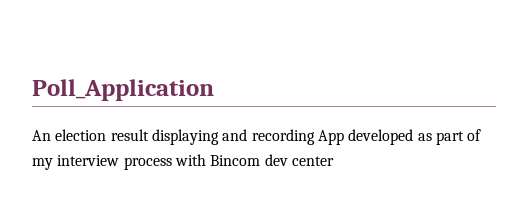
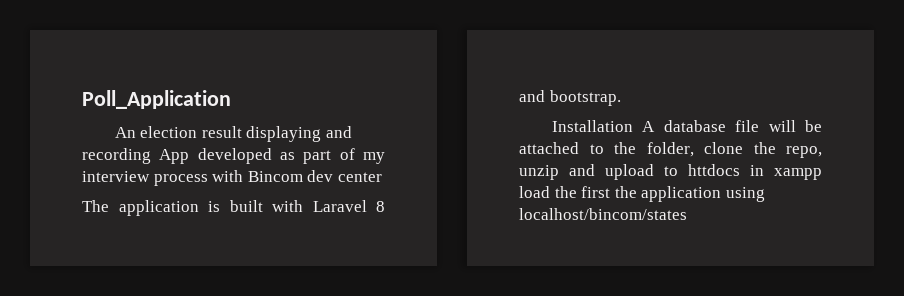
(334, 161) none -> [82,200,385,216] [519,90,621,106] [551,120,822,132] [519,142,822,158] [519,164,822,180] [519,186,765,202] [519,208,687,220] // The application is built with Laravel 8 and bootstrap. // Installation A database file will be attached to the folder, clone the repo, unzip and upload to httdocs in xampp load the first the application using localhost/bincom/states

